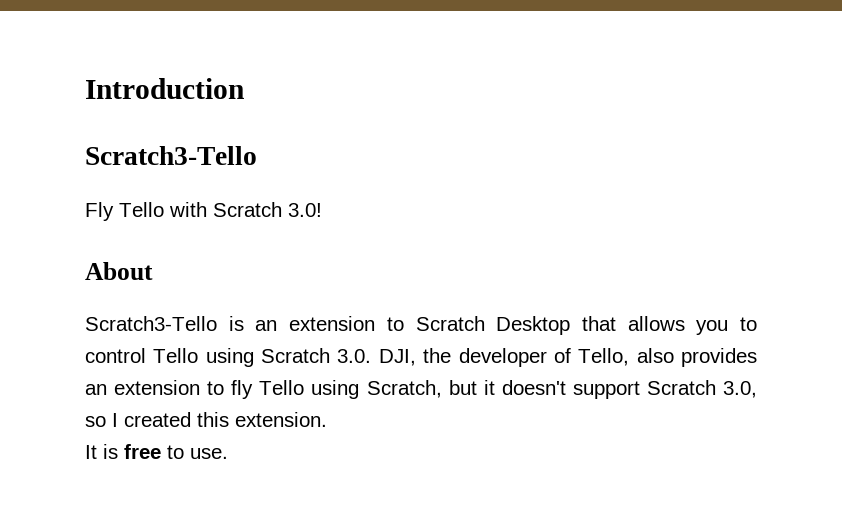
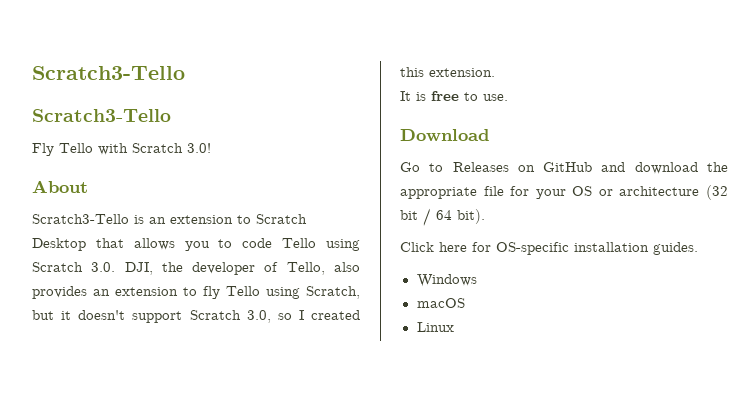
[85,78,244,99] Introduction -> [32,66,185,80] Scratch3-Tello
[85,348,146,363] control -> [242,238,273,248] code
(228, 453) none -> [400,129,489,141] [400,162,728,174] [400,185,728,200] [400,208,485,226] [400,242,698,255] [416,274,477,287] [416,298,465,308] [416,322,454,332] // Download // Go to Releases on GitHub and download the appropriate file for your OS or architecture (32 bit / 64 bit). // Click here for OS-specific installation guides. // Windows // macOS // Linux

